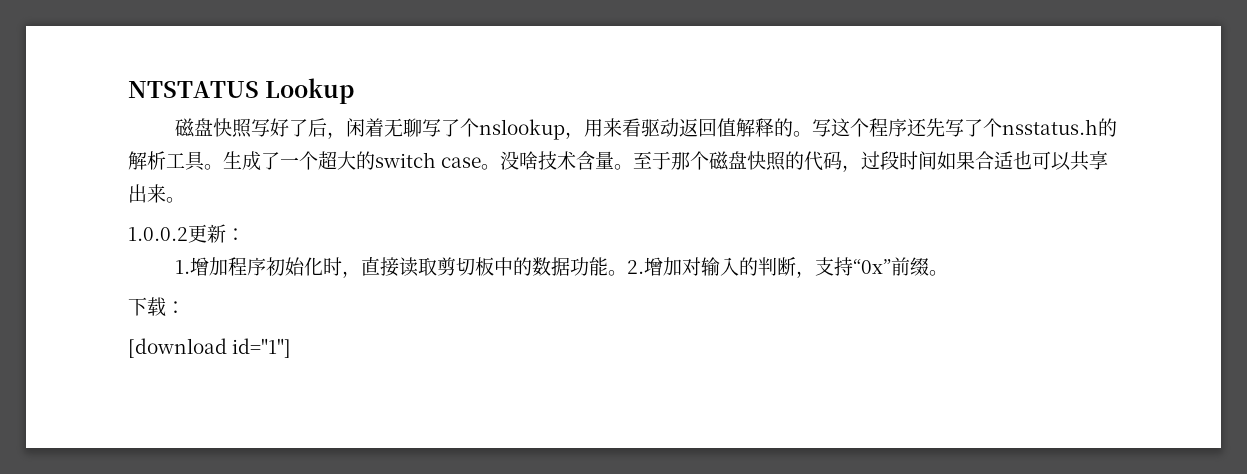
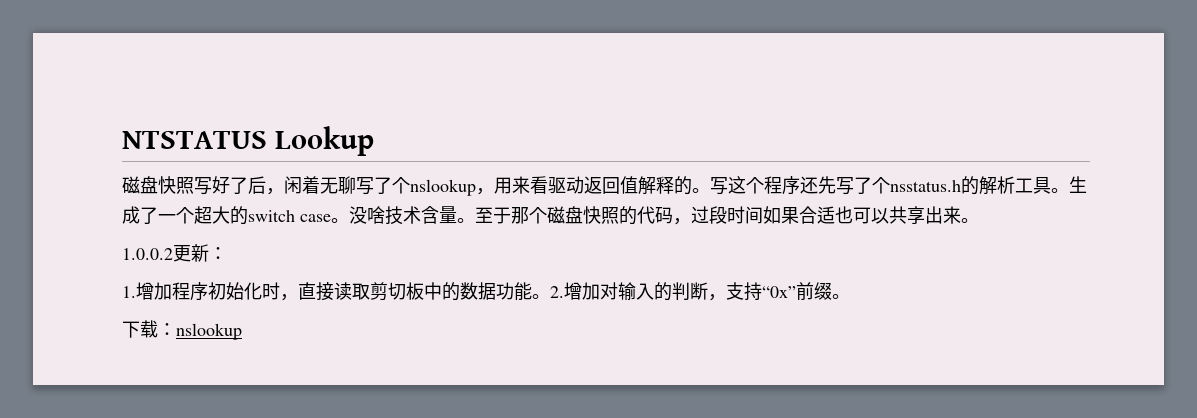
[128,338,292,358] // [download id="1"] -> [176,323,242,340] nslookup

